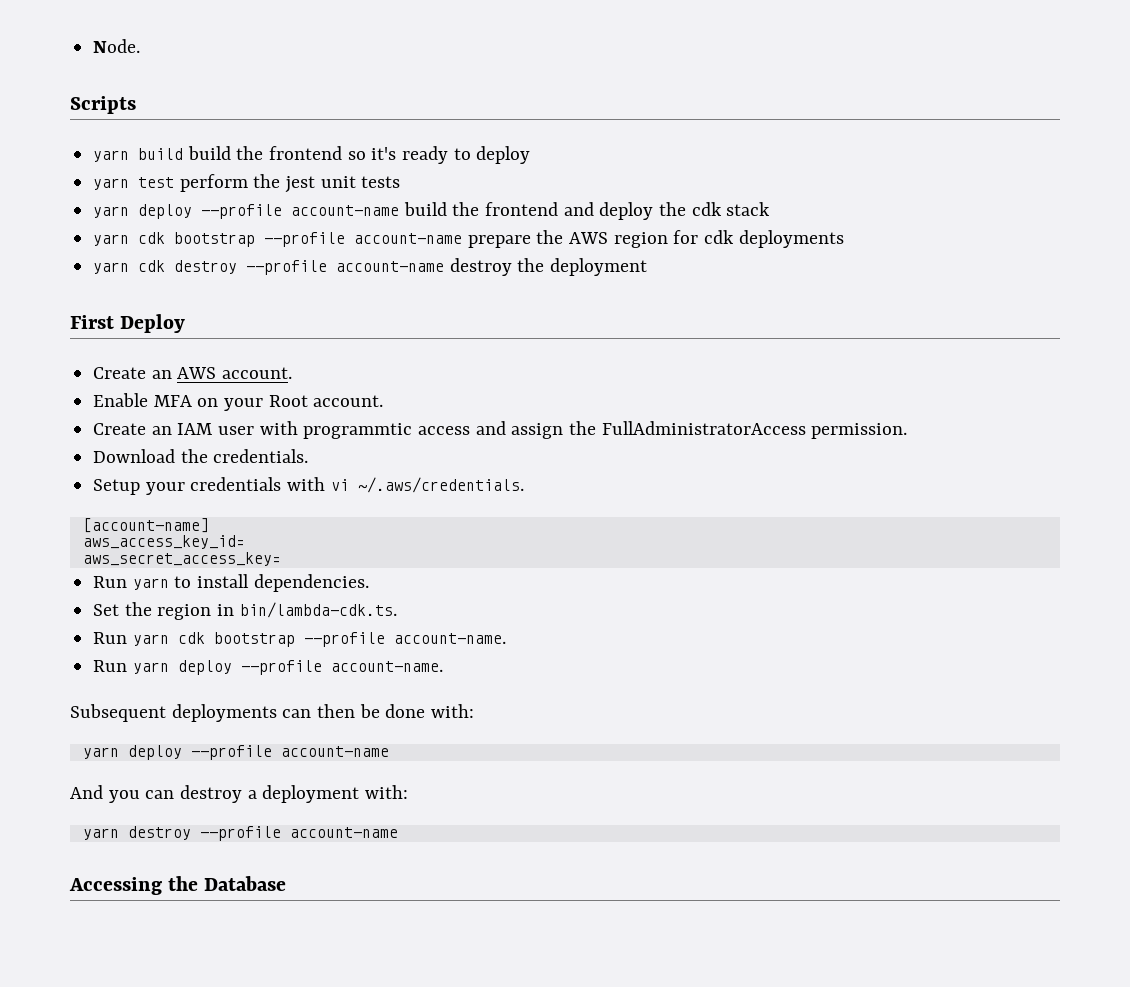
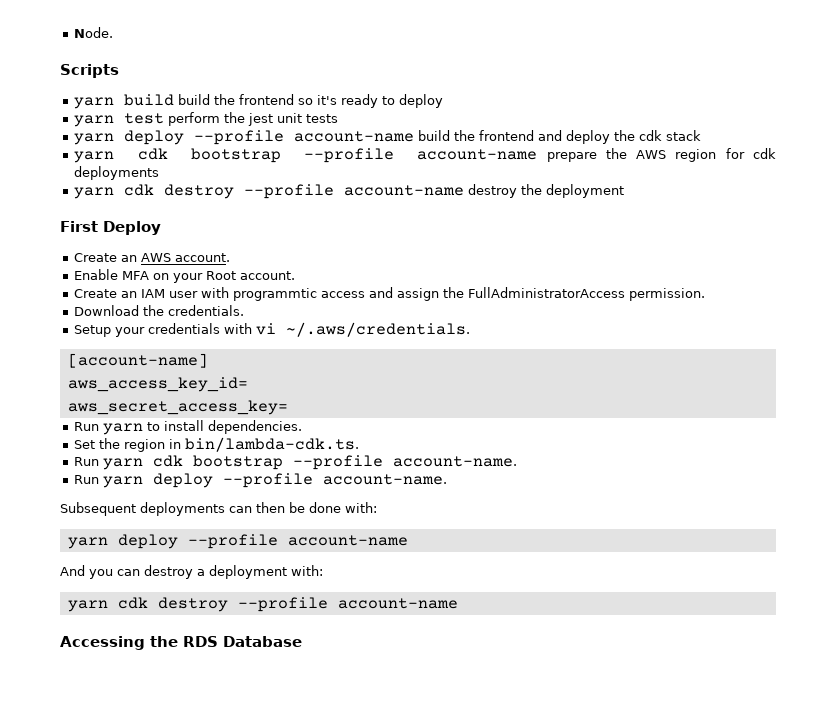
(119, 834) none -> [117,597,148,609] cdk
(199, 883) none -> [183,636,218,647] RDS

